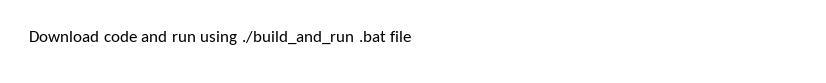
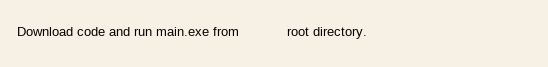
[200,31,412,45] using ./build_and_run .bat file -> [156,27,367,39] main.exe from root directory.

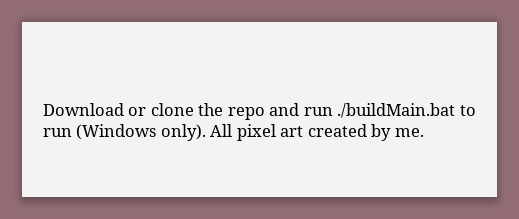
[77,27,367,39] code and run main.exe from root directory. -> [128,103,476,120] [43,124,424,141] or clone the repo and run ./buildMain.bat to run (Windows only). All pixel art created by me.

